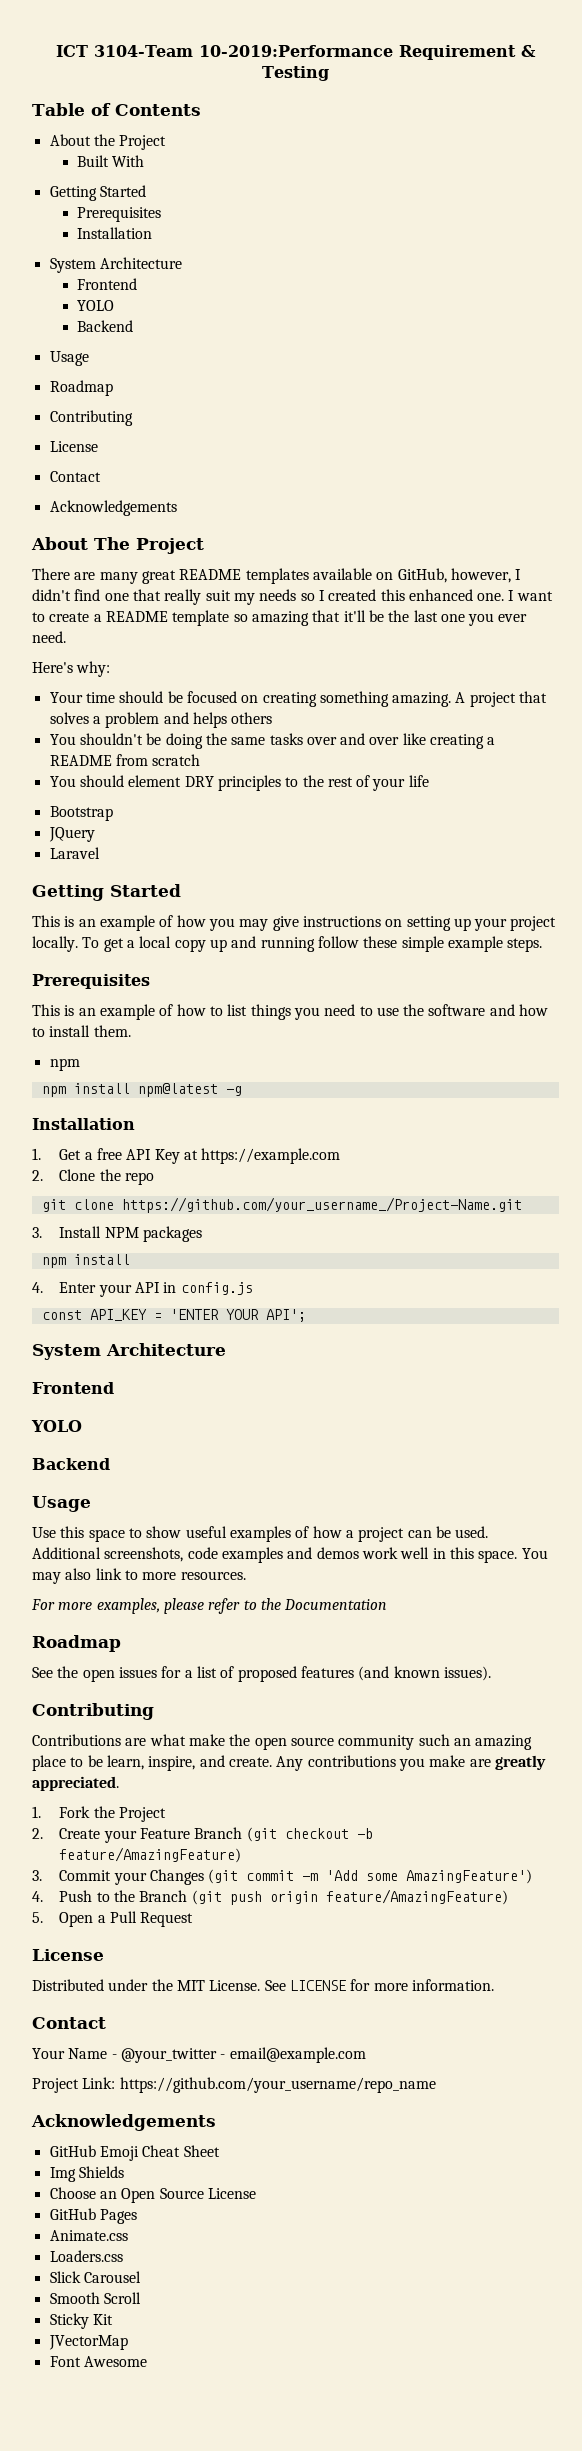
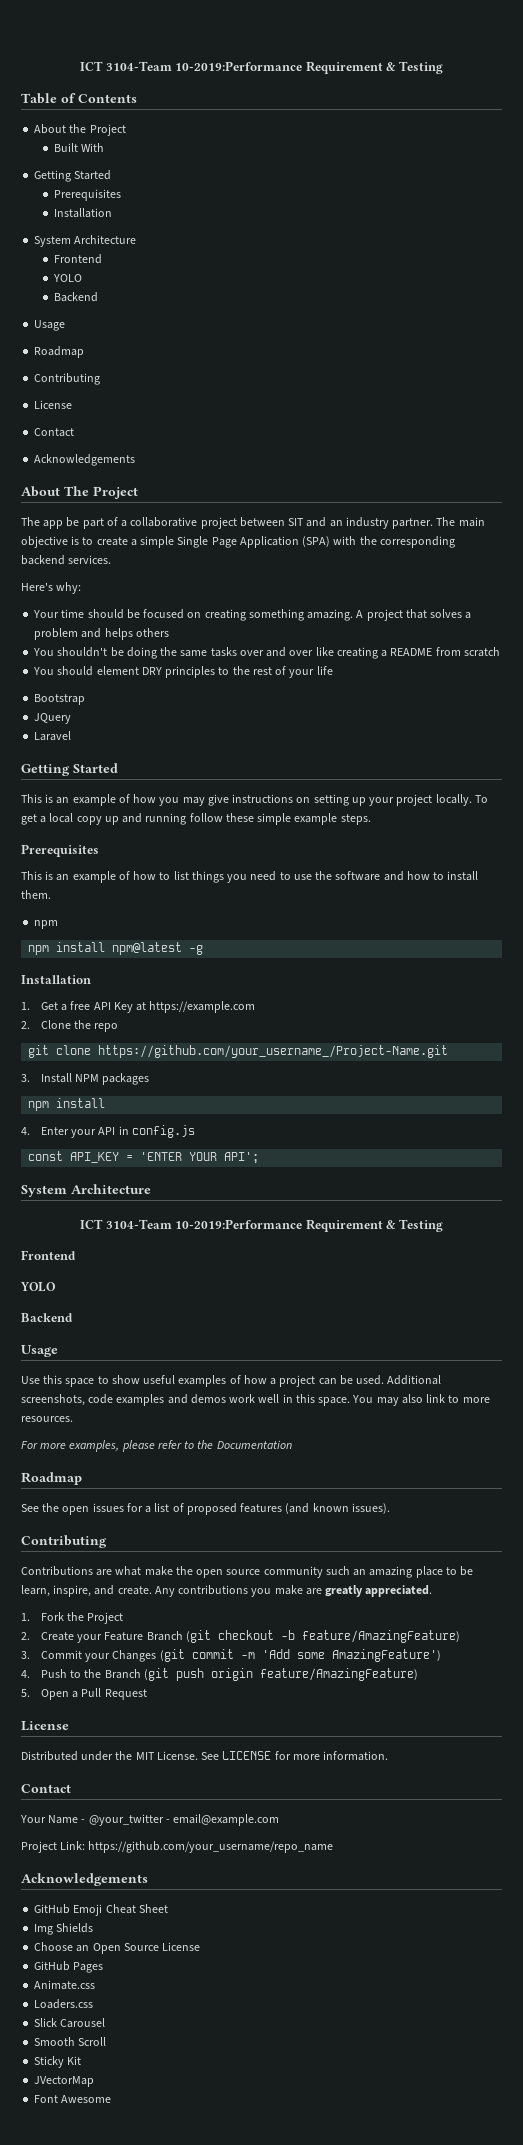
[32,568,522,584] [32,589,553,605] [32,610,528,626] [32,631,66,643] There are many great README templates available on GitHub, however, I didn't find one that really suit my needs so I created this enhanced one. I want to create a README template so amazing that it'll be the last one you ever need. -> [21,517,485,529] [21,536,455,548] [21,555,112,565] The app be part of a collaborative project between SIT and an industry partner. The main objective is to create a simple Single Page Application (SPA) with the corresponding backend services.
(226, 1349) none -> [80,1219,443,1232] // ICT 3104-Team 10-2019:Performance Requirement & Testing

